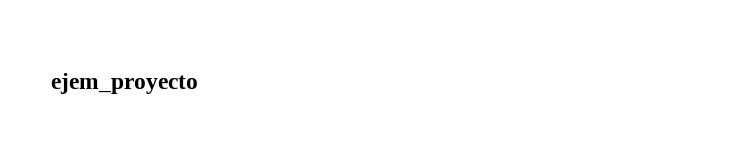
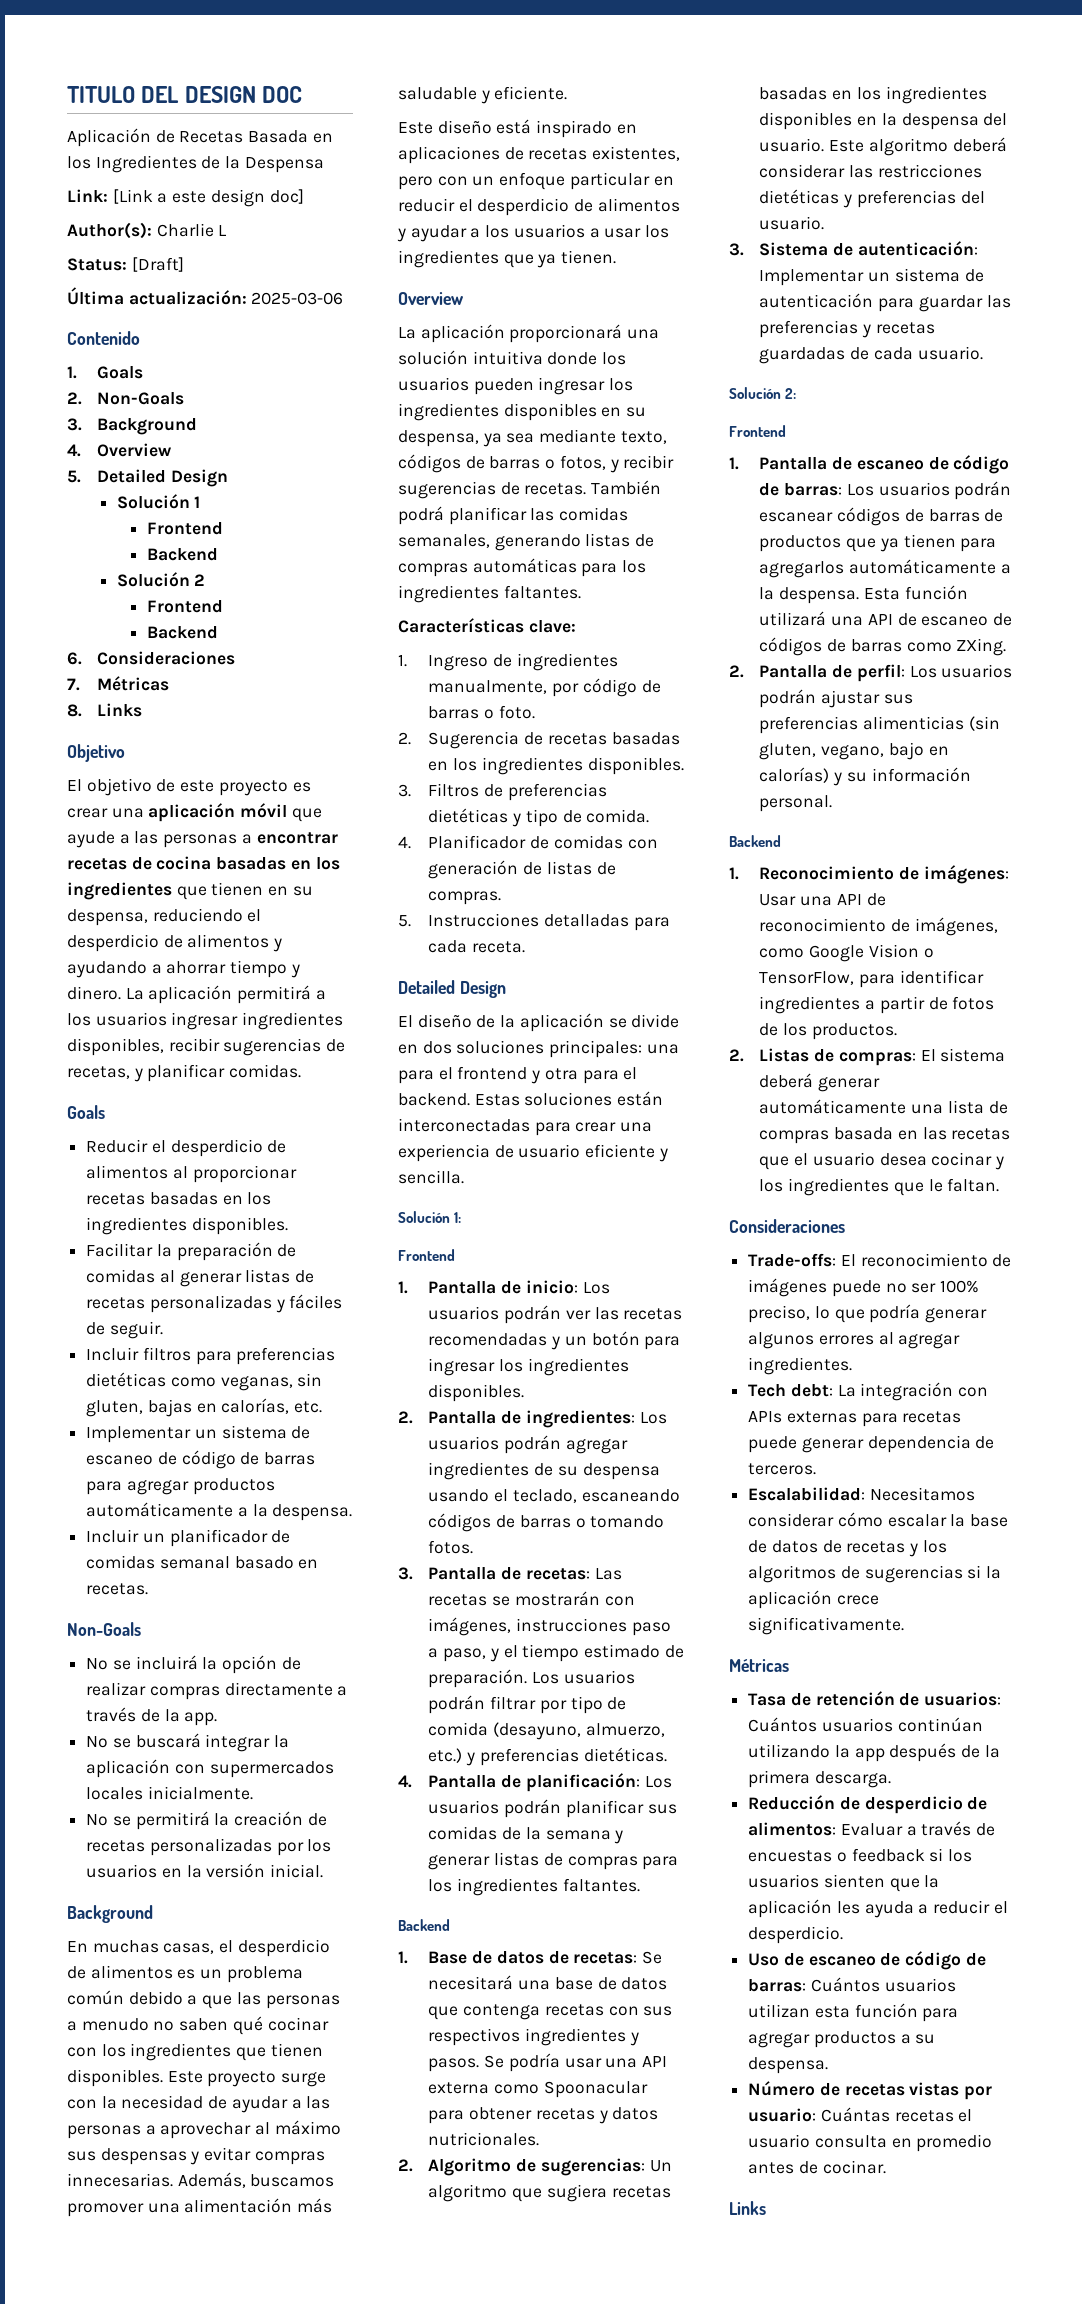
[51,73,198,94] ejem_proyecto -> [67,86,303,103] [67,128,333,147] [67,155,324,173] [67,189,304,207] [67,222,228,239] [67,257,184,272] [67,287,344,305] [67,331,140,345] [67,366,144,379] [67,392,185,405] [67,418,198,435] [67,443,172,457] [67,469,229,487] [116,494,201,509] [146,522,223,535] [146,548,218,561] [116,572,206,587] [146,600,223,613] [146,626,218,639] [67,651,236,665] [67,676,170,691] [67,703,143,717] [67,744,125,762] [67,778,311,796] [67,803,322,822] [67,831,338,848] [67,856,340,870] [67,882,313,900] [67,908,262,926] [67,934,283,952] [67,960,300,978] [67,985,326,1004] [67,1012,344,1030] [67,1038,346,1056] [67,1064,302,1082] [67,1105,105,1119] [86,1139,287,1157] [86,1165,297,1183] [86,1192,272,1205] [86,1217,288,1235] [86,1242,297,1261] [86,1269,315,1287] [86,1294,343,1313] [86,1321,163,1339] [86,1347,336,1365] [86,1372,323,1391] [86,1398,323,1417] [86,1425,311,1443] [86,1450,316,1469] [86,1478,275,1495] [86,1502,353,1521] [86,1529,291,1547] [86,1555,319,1569] [86,1583,149,1595] [67,1622,141,1636] [86,1655,301,1674] [86,1682,348,1700] [86,1707,218,1726] [86,1733,290,1752] [86,1759,334,1778] [86,1786,253,1800] [86,1811,327,1830] [86,1838,332,1856] [86,1863,324,1878] [67,1905,153,1923] [67,1939,330,1957] [67,1965,303,1983] [67,1990,340,2009] [67,2016,329,2035] [67,2043,323,2061] [67,2069,327,2087] [67,2095,331,2113] [67,2120,341,2139] [67,2147,325,2165] [67,2172,335,2188] [67,2198,333,2217] [398,86,568,104] [398,119,637,138] [398,146,681,164] [398,172,674,190] [398,198,680,216] [397,224,670,242] [398,250,617,268] [398,292,463,305] [398,324,660,343] [398,350,627,365] [398,377,634,395] [398,403,647,421] [398,429,667,447] [398,454,675,473] [398,480,662,499] [398,506,629,525] [398,533,655,551] [398,558,647,577] [398,585,581,603] [398,618,576,633] [398,653,618,671] [428,678,661,697] [428,705,535,719] [398,731,680,749] [428,757,684,775] [398,783,607,801] [428,808,650,827] [398,835,658,849] [428,860,616,879] [428,891,502,905] [398,913,670,931] [428,940,526,953] [398,980,506,998] [398,1013,680,1032] [398,1040,679,1058] [398,1066,638,1084] [398,1091,664,1106] [398,1118,653,1136] [398,1144,668,1162] [398,1170,464,1184] [398,1211,462,1223] [398,1249,455,1261] [398,1280,610,1294] [428,1305,683,1324] [428,1331,681,1350] [428,1358,629,1376] [428,1384,525,1402] [398,1410,667,1428] [428,1435,628,1454] [428,1462,660,1480] [428,1489,680,1503] [428,1513,665,1532] [428,1540,474,1554] [398,1567,622,1580] [428,1591,635,1606] [428,1617,671,1636] [428,1644,684,1662] [428,1669,635,1688] [428,1695,627,1714] [428,1722,665,1740] [428,1747,667,1766] [398,1773,672,1792] [428,1799,677,1818] [428,1826,624,1844] [428,1852,679,1870] [428,1878,640,1896] [398,1919,450,1931] [398,1951,662,1964] [428,1975,668,1990] [428,2004,673,2020] [428,2028,639,2046] [428,2053,667,2072] [428,2081,648,2098] [428,2107,659,2124] [428,2132,540,2146] [398,2158,672,2176] [428,2184,671,2202] [759,86,987,104] [759,112,1008,130] [759,137,1007,156] [759,164,982,178] [759,189,985,208] [759,216,825,230] [729,241,978,256] [759,268,984,286] [759,293,1011,312] [759,320,935,338] [759,346,983,364] [729,387,797,399] [729,425,786,437] [729,455,1010,474] [759,481,1012,500] [759,507,1004,526] [759,534,997,552] [759,559,1011,578] [759,585,968,604] [759,611,1012,626] [759,637,1007,656] [729,664,1013,682] [759,689,913,708] [759,716,1000,734] [759,742,949,760] [759,767,971,786] [759,795,833,812] [729,835,781,847] [729,865,1009,884] [759,893,886,906] [759,917,998,936] [759,944,934,962] [759,970,984,988] [759,996,995,1014] [759,1023,897,1040] [729,1048,1006,1066] [759,1073,881,1092] [759,1099,1008,1114] [759,1127,1011,1144] [759,1152,1004,1170] [759,1178,1000,1196] [729,1219,845,1233] [748,1253,1012,1267] [748,1278,980,1297] [748,1304,988,1323] [748,1332,961,1349] [748,1357,853,1375] [748,1382,989,1401] [748,1411,962,1427] [748,1435,995,1453] [748,1463,817,1475] [748,1487,975,1501] [748,1512,1009,1527] [748,1540,947,1557] [748,1565,1002,1583] [748,1590,879,1609] [748,1617,905,1635] [729,1659,789,1672] [748,1691,1002,1706] [748,1717,983,1732] [748,1743,1000,1762] [748,1770,891,1788] [748,1795,988,1814] [748,1821,996,1836] [748,1848,973,1862] [748,1874,940,1892] [748,1899,1008,1918] [748,1926,844,1944] [748,1951,986,1970] [748,1977,956,1992] [748,2003,959,2022] [748,2031,936,2048] [748,2057,829,2074] [748,2081,993,2100] [748,2107,973,2122] [748,2134,993,2152] [748,2160,886,2174] [729,2201,766,2215] TITULO DEL DESIGN DOC // Aplicación de Recetas Basada en los Ingredientes de la Despensa // Link: [Link a este design doc] // Author(s): Charlie L // Status: [Draft] // Última actualización: 2025-03-06 // Contenido // 1. Goals // 2. Non-Goals // 3. Background // 4. Overview // 5. Detailed Design // Solución 1 // Frontend // Backend // Solución 2 // Frontend // Backend // 6. Consideraciones // 7. Métricas // 8. Links // Objetivo // El objetivo de este proyecto es crear una aplicación móvil que ayude a las personas a encontrar recetas de cocina basadas en los ingredientes que tienen en su despensa, reduciendo el desperdicio de alimentos y ayudando a ahorrar tiempo y dinero. La aplicación permitirá a los usuarios ingresar ingredientes disponibles, recibir sugerencias de recetas, y planificar comidas. // Goals // Reducir el desperdicio de alimentos al proporcionar recetas basadas en los ingredientes disponibles. // Facilitar la preparación de comidas al generar listas de recetas personalizadas y fáciles de seguir. // Incluir filtros para preferencias dietéticas como veganas, sin gluten, bajas en calorías, etc. // Implementar un sistema de escaneo de código de barras para agregar productos automáticamente a la despensa. // Incluir un planificador de comidas semanal basado en recetas. // Non-Goals // No se incluirá la opción de realizar compras directamente a través de la app. // No se buscará integrar la aplicación con supermercados locales inicialmente. // No se permitirá la creación de recetas personalizadas por los usuarios en la versión inicial. // Background // En muchas casas, el desperdicio de alimentos es un problema común debido a que las personas a menudo no saben qué cocinar con los ingredientes que tienen disponibles. Este proyecto surge con la necesidad de ayudar a las personas a aprovechar al máximo sus despensas y evitar compras innecesarias. Además, buscamos promover una alimentación más saludable y eficiente. // Este diseño está inspirado en aplicaciones de recetas existentes, pero con un enfoque particular en reducir el desperdicio de alimentos y ayudar a los usuarios a usar los ingredientes que ya tienen. // Overview // La aplicación proporcionará una solución intuitiva donde los usuarios pueden ingresar los ingredientes disponibles en su despensa, ya sea mediante texto, códigos de barras o fotos, y recibir sugerencias de recetas. También podrá planificar las comidas semanales, generando listas de compras automáticas para los ingredientes faltantes. // Características clave: // 1. Ingreso de ingredientes manualmente, por código de barras o foto. // 2. Sugerencia de recetas basadas en los ingredientes disponibles. // 3. Filtros de preferencias dietéticas y tipo de comida. // 4. Planificador de comidas con generación de listas de compras. // 5. Instrucciones detalladas para cada receta. // Detailed Design // El diseño de la aplicación se divide en dos soluciones principales: una para el frontend y otra para el backend. Estas soluciones están interconectadas para crear una experiencia de usuario eficiente y sencilla. // Solución 1: // Frontend // 1. Pantalla de inicio: Los usuarios podrán ver las recetas recomendadas y un botón para ingresar los ingredientes disponibles. // 2. Pantalla de ingredientes: Los usuarios podrán agregar ingredientes de su despensa usando el teclado, escaneando códigos de barras o tomando fotos. // 3. Pantalla de recetas: Las recetas se mostrarán con imágenes, instrucciones paso a paso, y el tiempo estimado de preparación. Los usuarios podrán filtrar por tipo de comida (desayuno, almuerzo, etc.) y preferencias dietéticas. // 4. Pantalla de planificación: Los usuarios podrán planificar sus comidas de la semana y generar listas de compras para los ingredientes faltantes. // Backend // 1. Base de datos de recetas: Se necesitará una base de datos que contenga recetas con sus respectivos ingredientes y pasos. Se podría usar una API externa como Spoonacular para obtener recetas y datos nutricionales. // 2. Algoritmo de sugerencias: Un algoritmo que sugiera recetas basadas en los ingredientes disponibles en la despensa del usuario. Este algoritmo deberá considerar las restricciones dietéticas y preferencias del usuario. // 3. Sistema de autenticación: Implementar un sistema de autenticación para guardar las preferencias y recetas guardadas de cada usuario. // Solución 2: // Frontend // 1. Pantalla de escaneo de código de barras: Los usuarios podrán escanear códigos de barras de productos que ya tienen para agregarlos automáticamente a la despensa. Esta función utilizará una API de escaneo de códigos de barras como ZXing. // 2. Pantalla de perfil: Los usuarios podrán ajustar sus preferencias alimenticias (sin gluten, vegano, bajo en calorías) y su información personal. // Backend // 1. Reconocimiento de imágenes: Usar una API de reconocimiento de imágenes, como Google Vision o TensorFlow, para identificar ingredientes a partir de fotos de los productos. // 2. Listas de compras: El sistema deberá generar automáticamente una lista de compras basada en las recetas que el usuario desea cocinar y los ingredientes que le faltan. // Consideraciones // Trade-offs: El reconocimiento de imágenes puede no ser 100% preciso, lo que podría generar algunos errores al agregar ingredientes. // Tech debt: La integración con APIs externas para recetas puede generar dependencia de terceros. // Escalabilidad: Necesitamos considerar cómo escalar la base de datos de recetas y los algoritmos de sugerencias si la aplicación crece significativamente. // Métricas // Tasa de retención de usuarios: Cuántos usuarios continúan utilizando la app después de la primera descarga. // Reducción de desperdicio de alimentos: Evaluar a través de encuestas o feedback si los usuarios sienten que la aplicación les ayuda a reducir el desperdicio. // Uso de escaneo de código de barras: Cuántos usuarios utilizan esta función para agregar productos a su despensa. // Número de recetas vistas por usuario: Cuántas recetas el usuario consulta en promedio antes de cocinar. // Links

